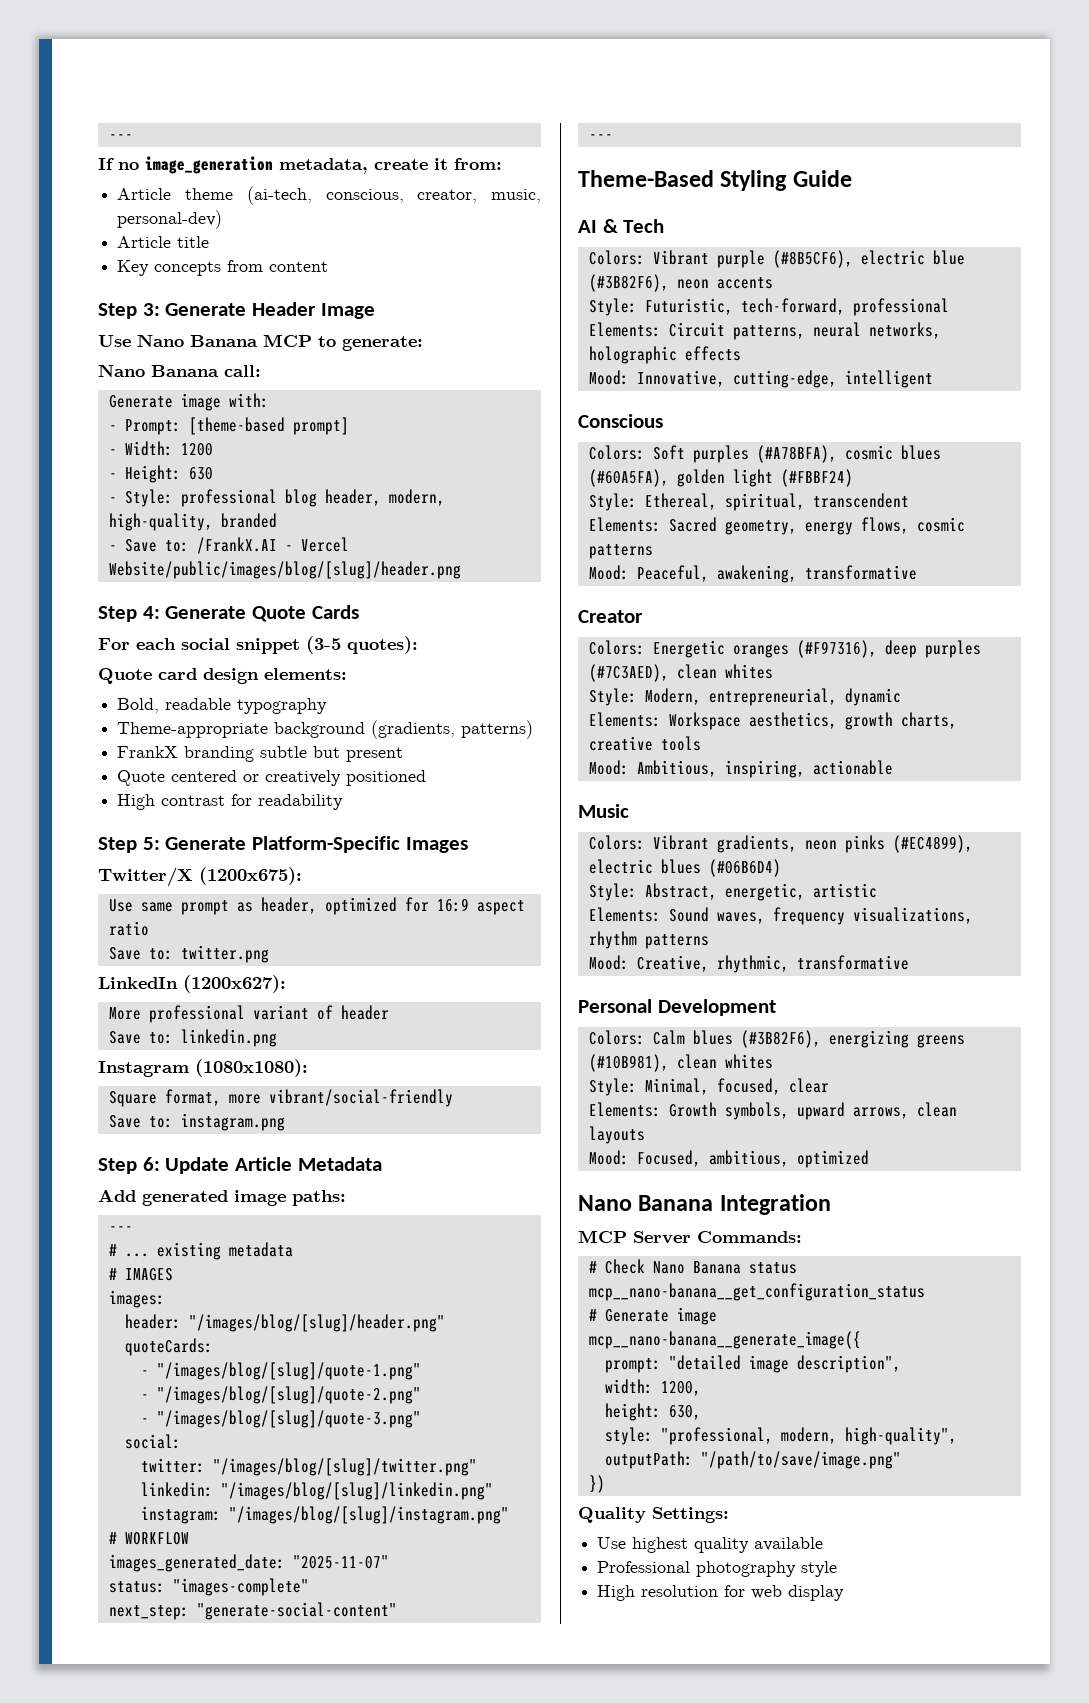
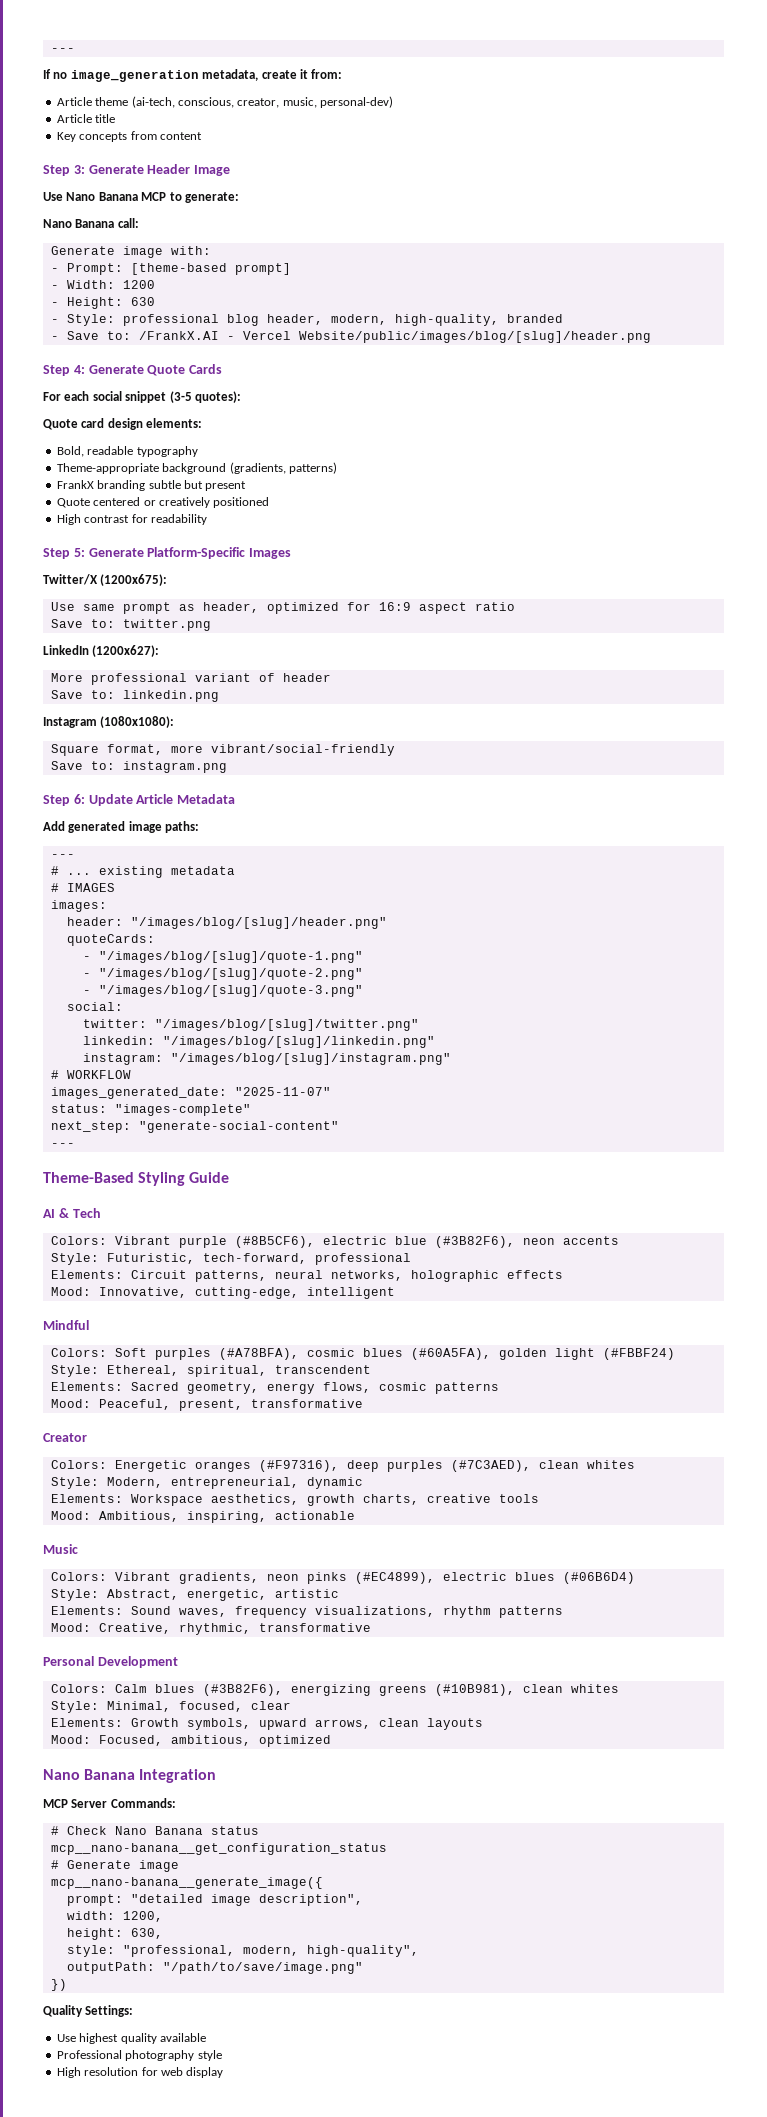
[578,414,663,428] Conscious -> [43,1320,89,1330] Mindful
[716,565,797,583] awakening, -> [178,1399,243,1411] present,

